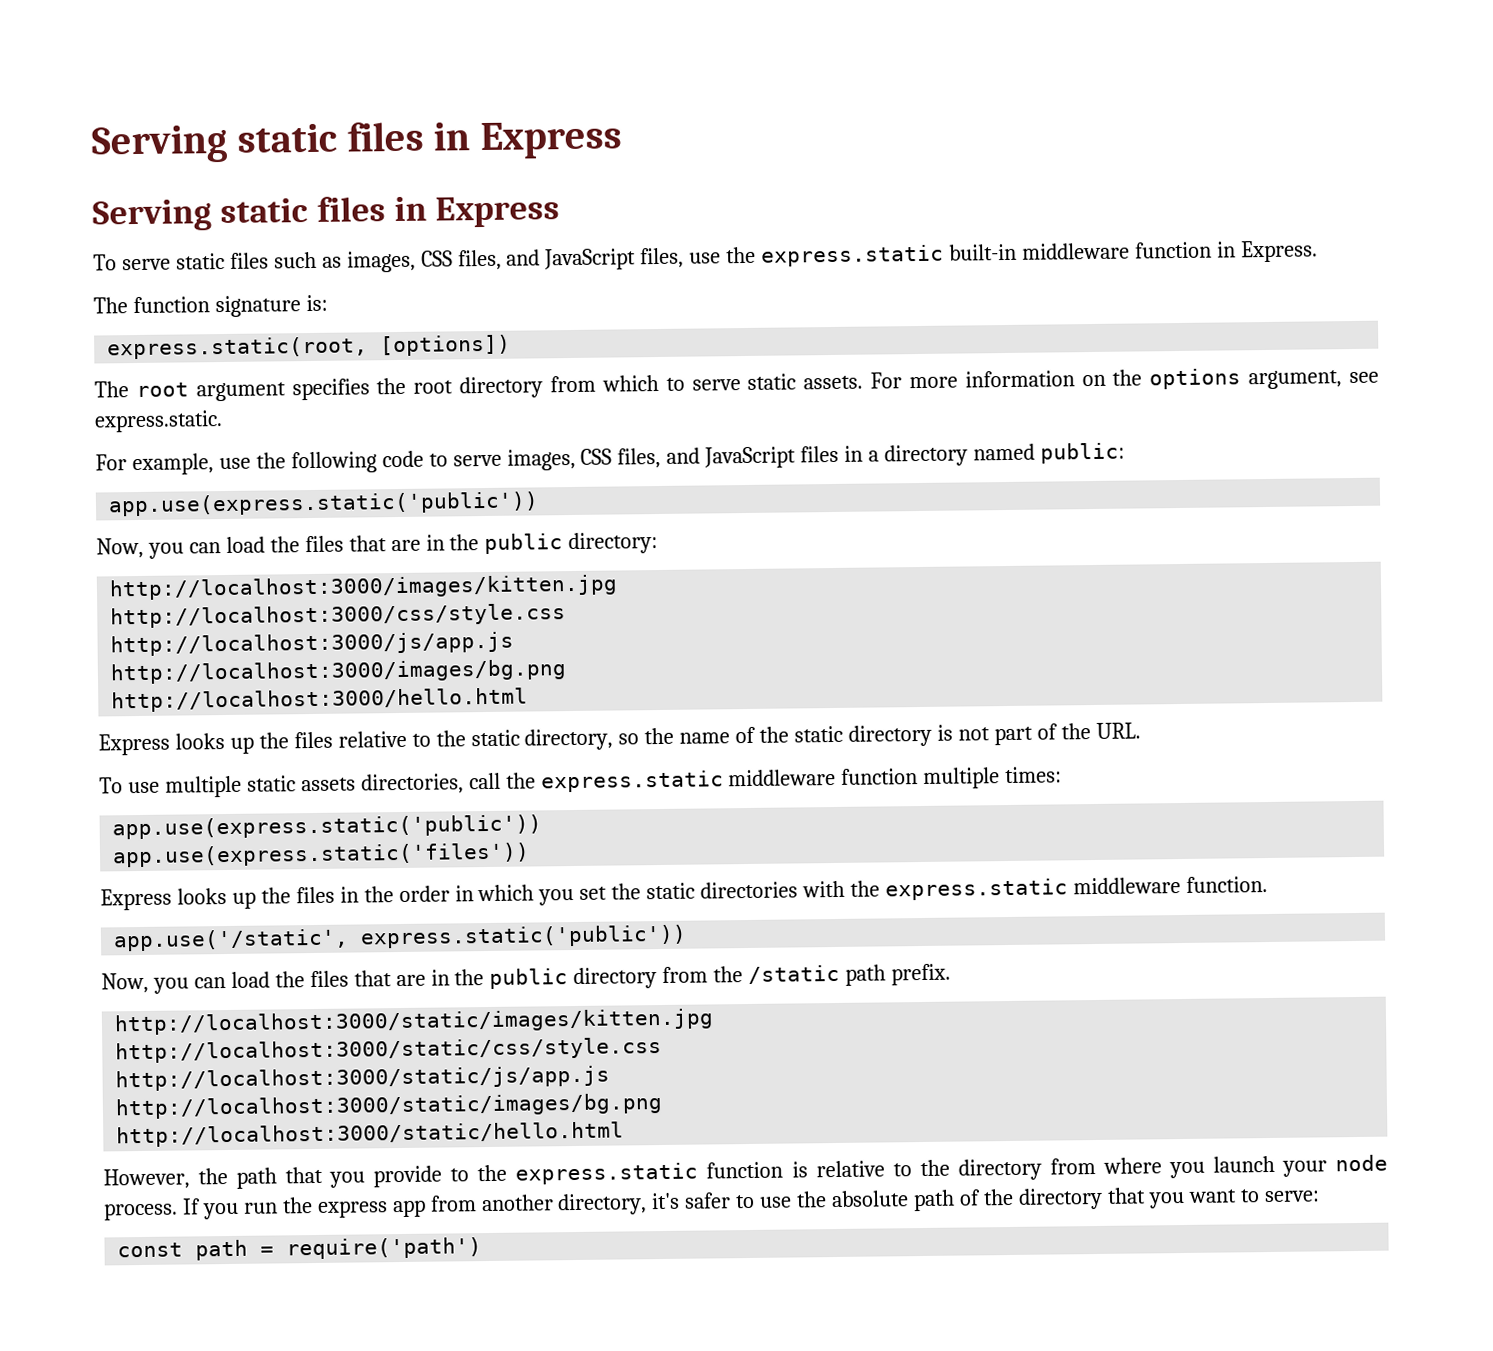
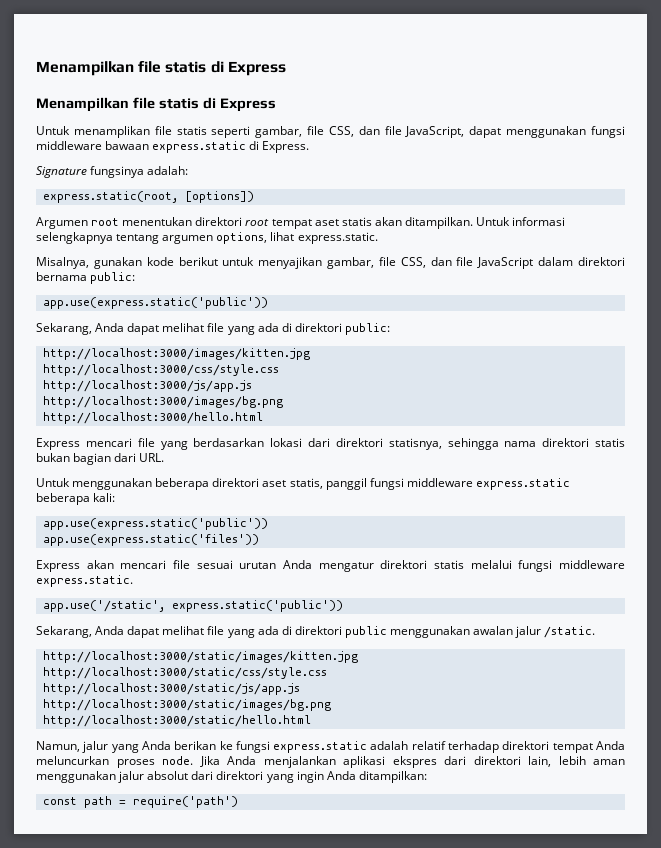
[91,121,624,164] [92,196,561,232] [93,240,1318,273] [93,294,328,318] [107,334,512,360] [94,368,1379,402] [94,410,223,433] [95,442,1125,476] [108,491,540,517] [96,532,659,559] Serving static files in Express // Serving static files in Express // To serve static files such as images, CSS files, and JavaScript files, use the express.static built-in middleware function in Express. // The function signature is: // express.static(root, [options]) // The root argument specifies the root directory from which to serve static assets. For more information on the options argument, see express.static. // For example, use the following code to serve images, CSS files, and JavaScript files in a directory named public: // app.use(express.static('public')) // Now, you can load the files that are in the public directory: -> [36,61,286,76] [36,97,276,112] [36,126,625,138] [36,141,310,153] [36,166,189,178] [42,191,254,203] [36,217,566,229] [36,232,378,244] [36,257,625,269] [36,272,136,284] [42,297,268,309] [36,323,390,335] Menampilkan file statis di Express // Menampilkan file statis di Express // Untuk menamplikan file statis seperti gambar, file CSS, dan file JavaScript, dapat menggunakan fungsi middleware bawaan express.static di Express. // Signature fungsinya adalah: // express.static(root, [options]) // Argumen root menentukan direktori root tempat aset statis akan ditampilkan. Untuk informasi selengkapnya tentang argumen options, lihat express.static. // Misalnya, gunakan kode berikut untuk menyajikan gambar, file CSS, dan file JavaScript dalam direktori bernama public: // app.use(express.static('public')) // Sekarang, Anda dapat melihat file yang ada di direktori public:
[174,722,1141,754] [99,766,1063,798] [112,814,543,840] [112,842,531,868] [100,876,1268,911] [113,924,688,952] [101,963,952,994] looks up the files relative to the static directory, so the name of the static directory is not part of the URL. // To use multiple static assets directories, call the express.static middleware function multiple times: // app.use(express.static('public')) // app.use(express.static('files')) // Express looks up the files in the order in which you set the static directories with the express.static middleware function. // app.use('/static', express.static('public')) // Now, you can load the files that are in the public directory from the /static path prefix. -> [85,438,625,450] [36,453,165,465] [36,478,570,490] [36,493,116,505] [42,518,268,530] [42,534,259,546] [36,560,626,572] [36,575,133,587] [42,600,343,612] [36,626,596,638] mencari file yang berdasarkan lokasi dari direktori statisnya, sehingga nama direktori statis bukan bagian dari URL. // Untuk menggunakan beberapa direktori aset statis, panggil fungsi middleware express.static beberapa kali: // app.use(express.static('public')) // app.use(express.static('files')) // Express akan mencari file sesuai urutan Anda mengatur direktori statis melalui fungsi middleware express.static. // app.use('/static', express.static('public')) // Sekarang, Anda dapat melihat file yang ada di direktori public menggunakan awalan jalur /static.
[103,1154,1388,1190] [104,1187,1320,1221] However, the path that you provide to the express.static function is relative to the directory from where you launch your node process. If you run the express app from another directory, it's safer to use the absolute path of the directory that you want to serve: -> [36,741,625,753] [36,756,625,768] [36,771,427,783] Namun, jalur yang Anda berikan ke fungsi express.static adalah relatif terhadap direktori tempat Anda meluncurkan proses node. Jika Anda menjalankan aplikasi ekspres dari direktori lain, lebih aman menggunakan jalur absolut dari direktori yang ingin Anda ditampilkan:

